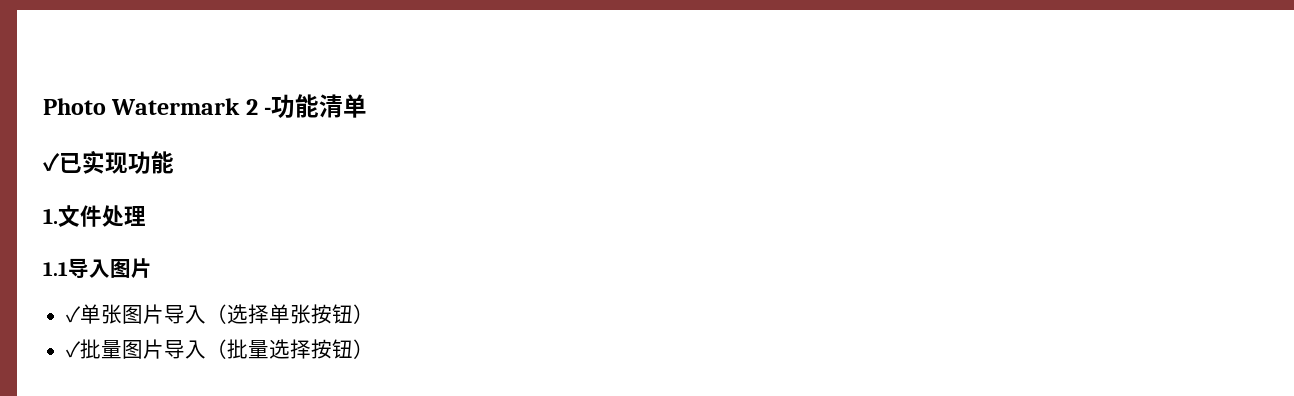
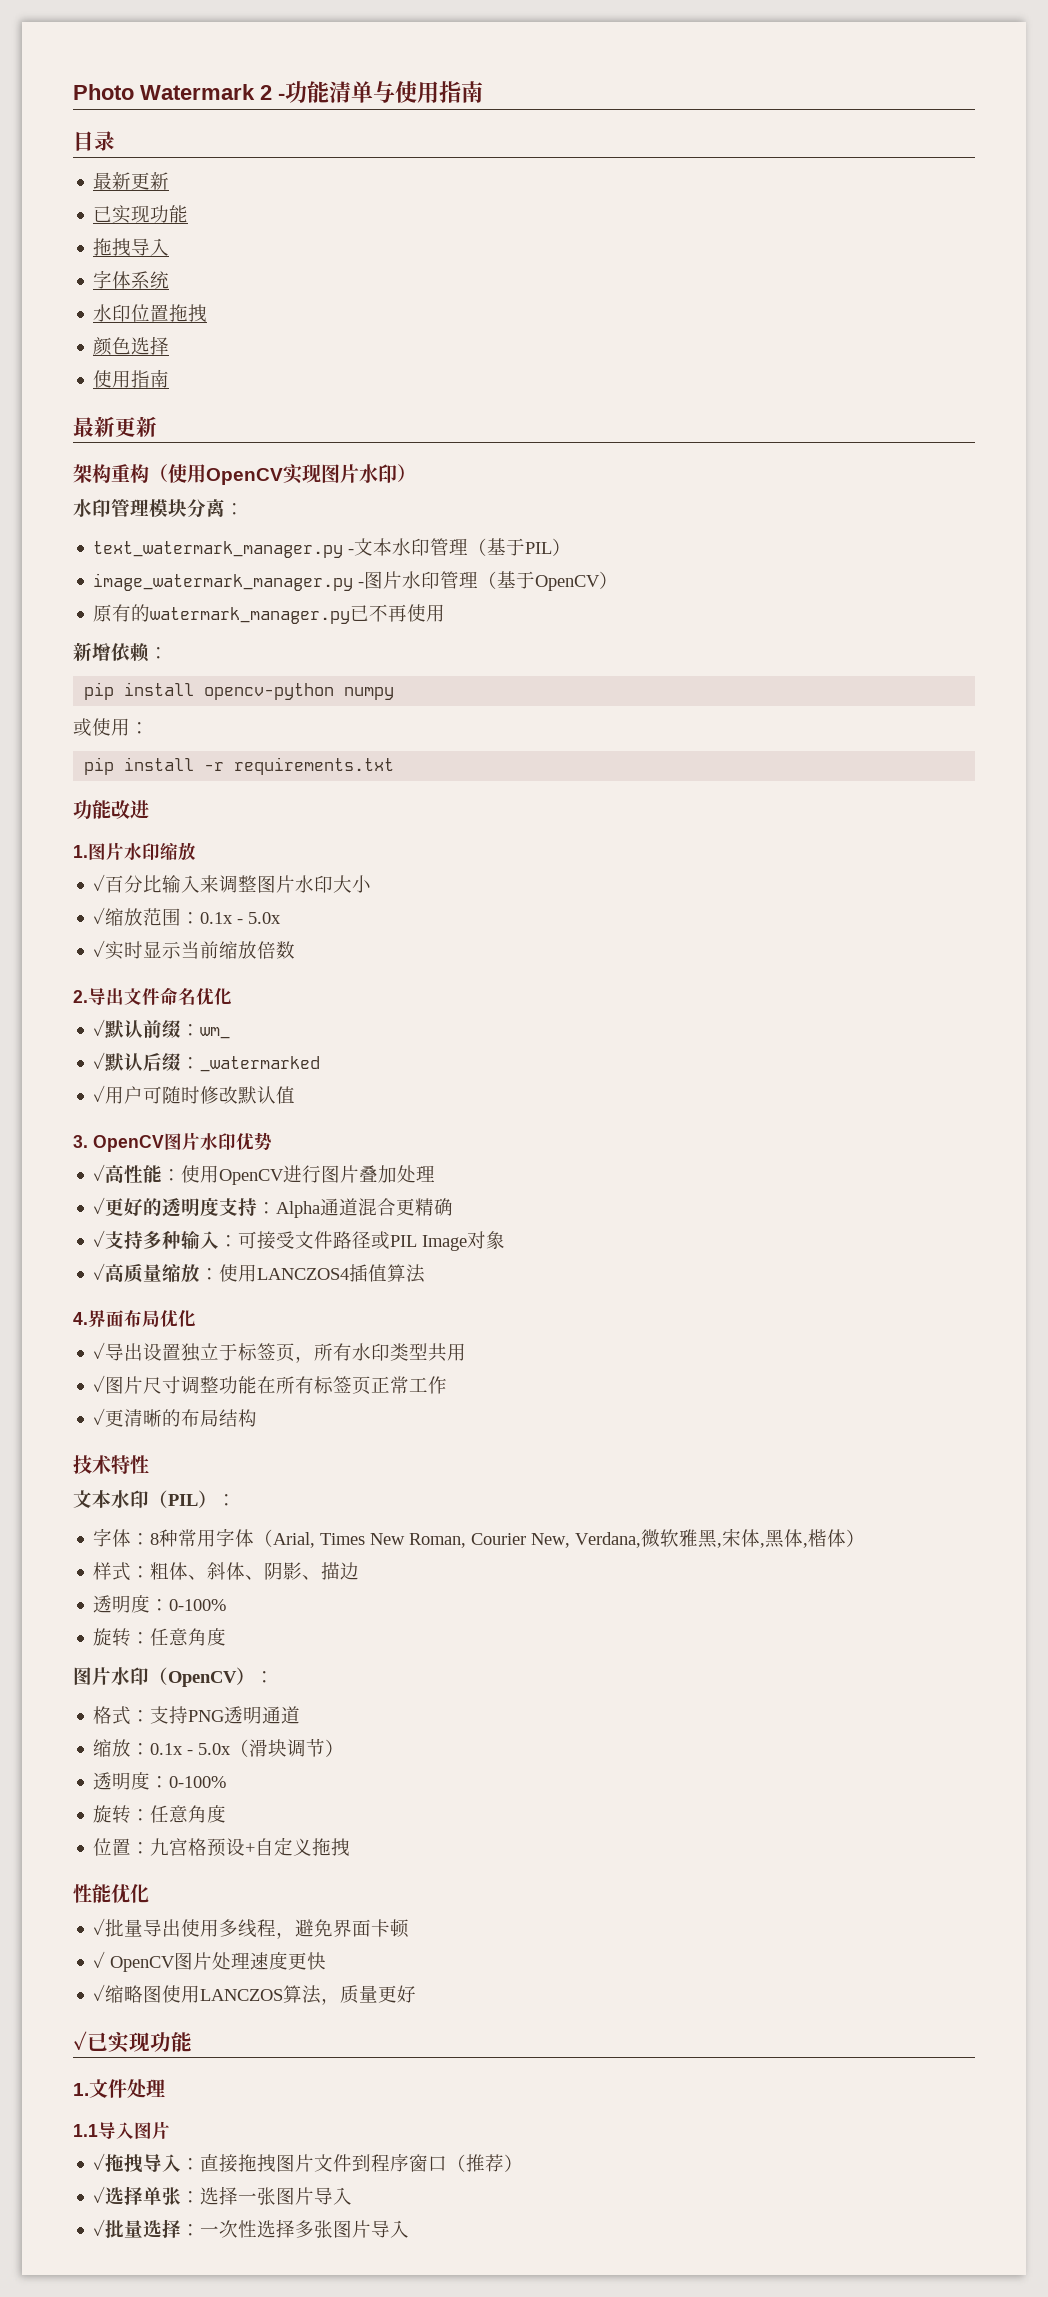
(368, 106) none -> [373,81,483,103] [73,131,115,151] [93,172,170,190] [93,205,189,224] [93,238,170,256] [93,270,170,289] [93,304,208,322] [93,336,170,356] [93,369,170,388] [73,416,157,437] [73,464,416,485] [73,499,244,518] [93,538,572,558] [93,571,619,591] [93,604,446,624] [73,642,168,662] [84,682,395,700] [73,718,149,736] [84,757,395,775] [73,800,149,819] [73,842,196,861] [93,874,372,893] [93,907,282,926] [93,940,296,960] [73,987,232,1005] [93,1019,231,1039] [93,1052,321,1072] [93,1085,296,1104] [73,1132,272,1152] [93,1164,436,1185] [93,1197,454,1218] [93,1230,506,1251] [93,1263,426,1283] [73,1310,196,1327] [93,1342,467,1363] [93,1375,448,1395] [93,1408,258,1427] [73,1455,149,1474] [73,1490,236,1508] [93,1528,866,1548] [93,1562,360,1581] [93,1595,227,1613] [93,1628,227,1647] [73,1667,274,1687] [93,1706,301,1725] [93,1738,345,1757] [93,1772,227,1790] [93,1805,227,1824] [93,1837,351,1857] [73,1884,149,1903] [93,1918,410,1939] [93,1951,327,1972] [93,1984,417,2005] 与使用指南 // 目录 // 最新更新 // 已实现功能 // 拖拽导入 // 字体系统 // 水印位置拖拽 // 颜色选择 // 使用指南 // 最新更新 // 架构重构（使用OpenCV实现图片水印） // 水印管理模块分离： // text_watermark_manager.py -文本水印管理（基于PIL） // image_watermark_manager.py -图片水印管理（基于OpenCV） // 原有的watermark_manager.py已不再使用 // 新增依赖： // pip install opencv-python numpy // 或使用： // pip install -r requirements.txt // 功能改进 // 1.图片水印缩放 // ✓百分比输入来调整图片水印大小 // ✓缩放范围：0.1x - 5.0x // ✓实时显示当前缩放倍数 // 2.导出文件命名优化 // ✓默认前缀：wm_ // ✓默认后缀：_watermarked // ✓用户可随时修改默认值 // 3. OpenCV图片水印优势 // ✓高性能：使用OpenCV进行图片叠加处理 // ✓更好的透明度支持：Alpha通道混合更精确 // ✓支持多种输入：可接受文件路径或PIL Image对象 // ✓高质量缩放：使用LANCZOS4插值算法 // 4.界面布局优化 // ✓导出设置独立于标签页，所有水印类型共用 // ✓图片尺寸调整功能在所有标签页正常工作 // ✓更清晰的布局结构 // 技术特性 // 文本水印（PIL）： // 字体：8种常用字体（Arial, Times New Roman, Courier New, Verdana,微软雅黑,宋体,黑体,楷体） // 样式：粗体、斜体、阴影、描边 // 透明度：0-100% // 旋转：任意角度 // 图片水印（OpenCV）： // 格式：支持PNG透明通道 // 缩放：0.1x - 5.0x（滑块调节） // 透明度：0-100% // 旋转：任意角度 // 位置：九宫格预设+自定义拖拽 // 性能优化 // ✓批量导出使用多线程，避免界面卡顿 // ✓ OpenCV图片处理速度更快 // ✓缩略图使用LANCZOS算法，质量更好
[79,304,374,324] [65,339,374,359] 单张图片导入（选择单张按钮） // ✓批量图片导入（批量选择按钮） -> [105,2154,524,2173] [93,2186,353,2205] [93,2219,410,2238] 拖拽导入：直接拖拽图片文件到程序窗口（推荐） // ✓选择单张：选择一张图片导入 // ✓批量选择：一次性选择多张图片导入

